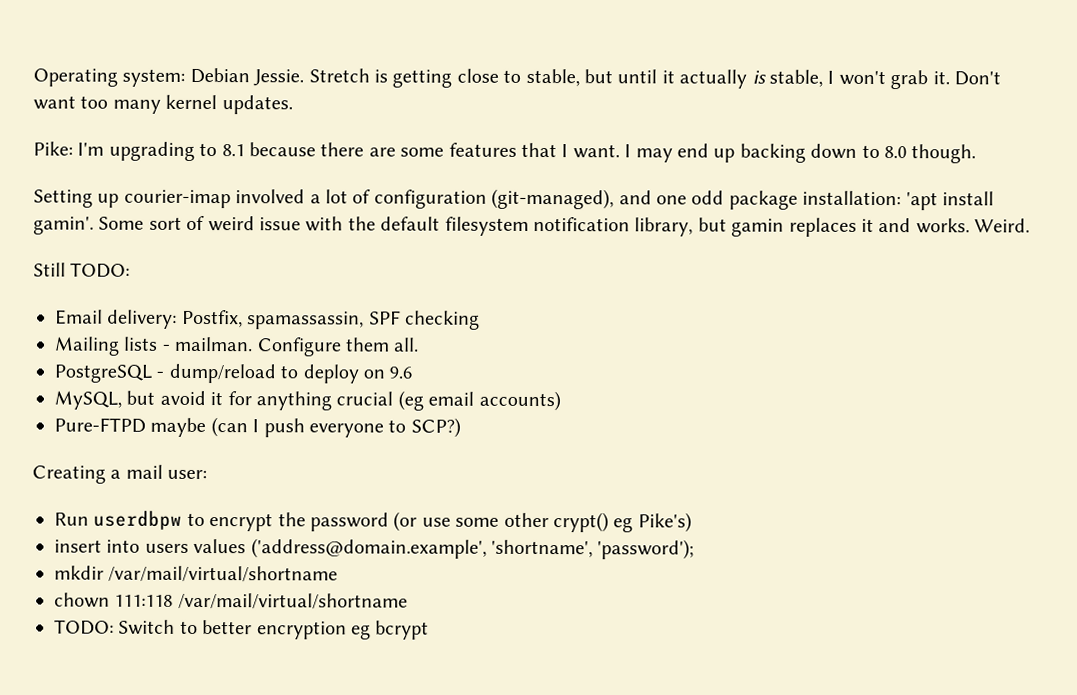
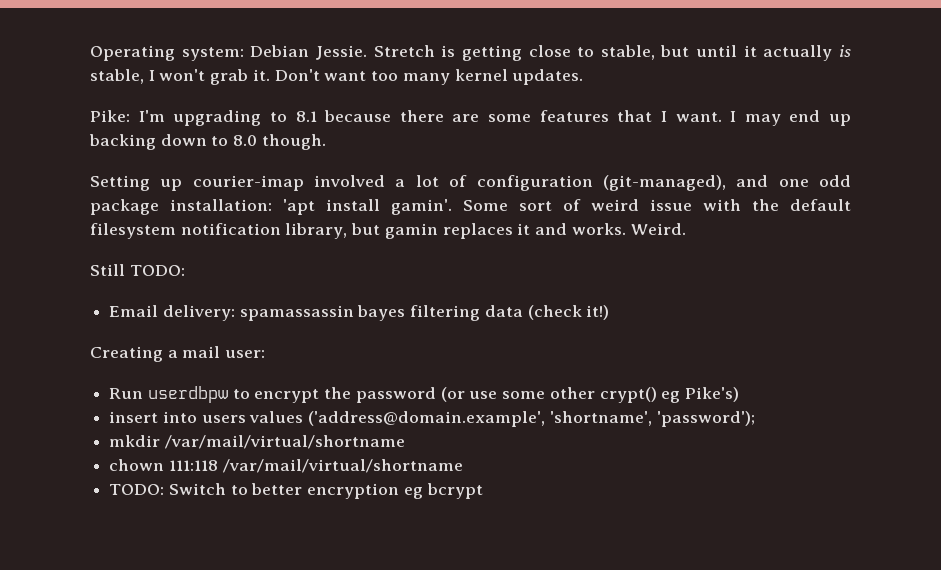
[181,309,480,330] [54,336,420,357] [54,363,413,384] [54,390,561,412] [54,417,461,438] Postfix, spamassassin, SPF checking // Mailing lists - mailman. Configure them all. // PostgreSQL - dump/reload to deploy on 9.6 // MySQL, but avoid it for anything crucial (eg email accounts) // Pure-FTPD maybe (can I push everyone to SCP?) -> [239,305,610,321] spamassassin bayes filtering data (check it!)

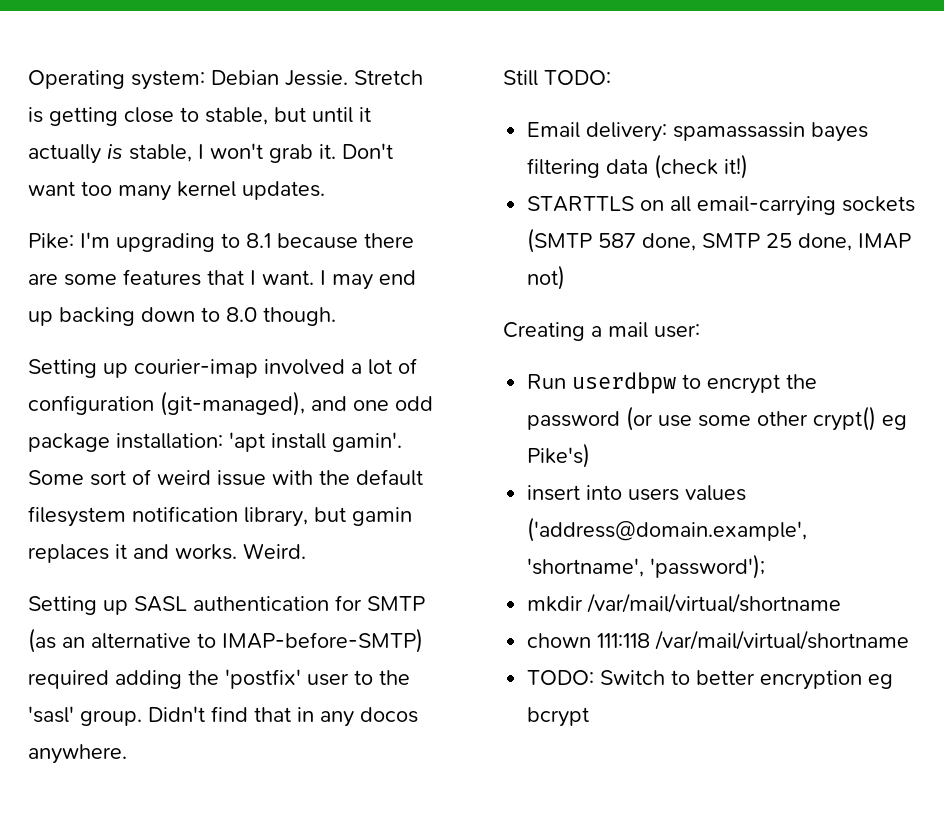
(686, 229) none -> [28,595,425,615] [28,628,423,653] [28,669,410,689] [28,706,418,727] [28,744,127,764] // Setting up SASL authentication for SMTP (as an alternative to IMAP-before-SMTP) required adding the 'postfix' user to the 'sasl' group. Didn't find that in any docos anywhere.
(610, 312) none -> [527,196,916,216] [527,228,912,253] [527,265,566,290] // STARTTLS on all email-carrying sockets (SMTP 587 done, SMTP 25 done, IMAP not)

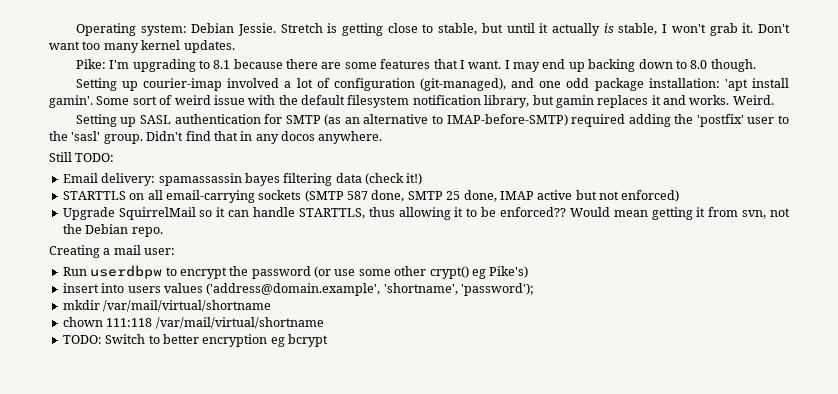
[527,265,566,290] not) -> [537,190,680,202] [62,207,790,220] [62,224,163,237] active but not enforced) // Upgrade SquirrelMail so it can handle STARTTLS, thus allowing it to be enforced?? Would mean getting it from svn, not the Debian repo.

